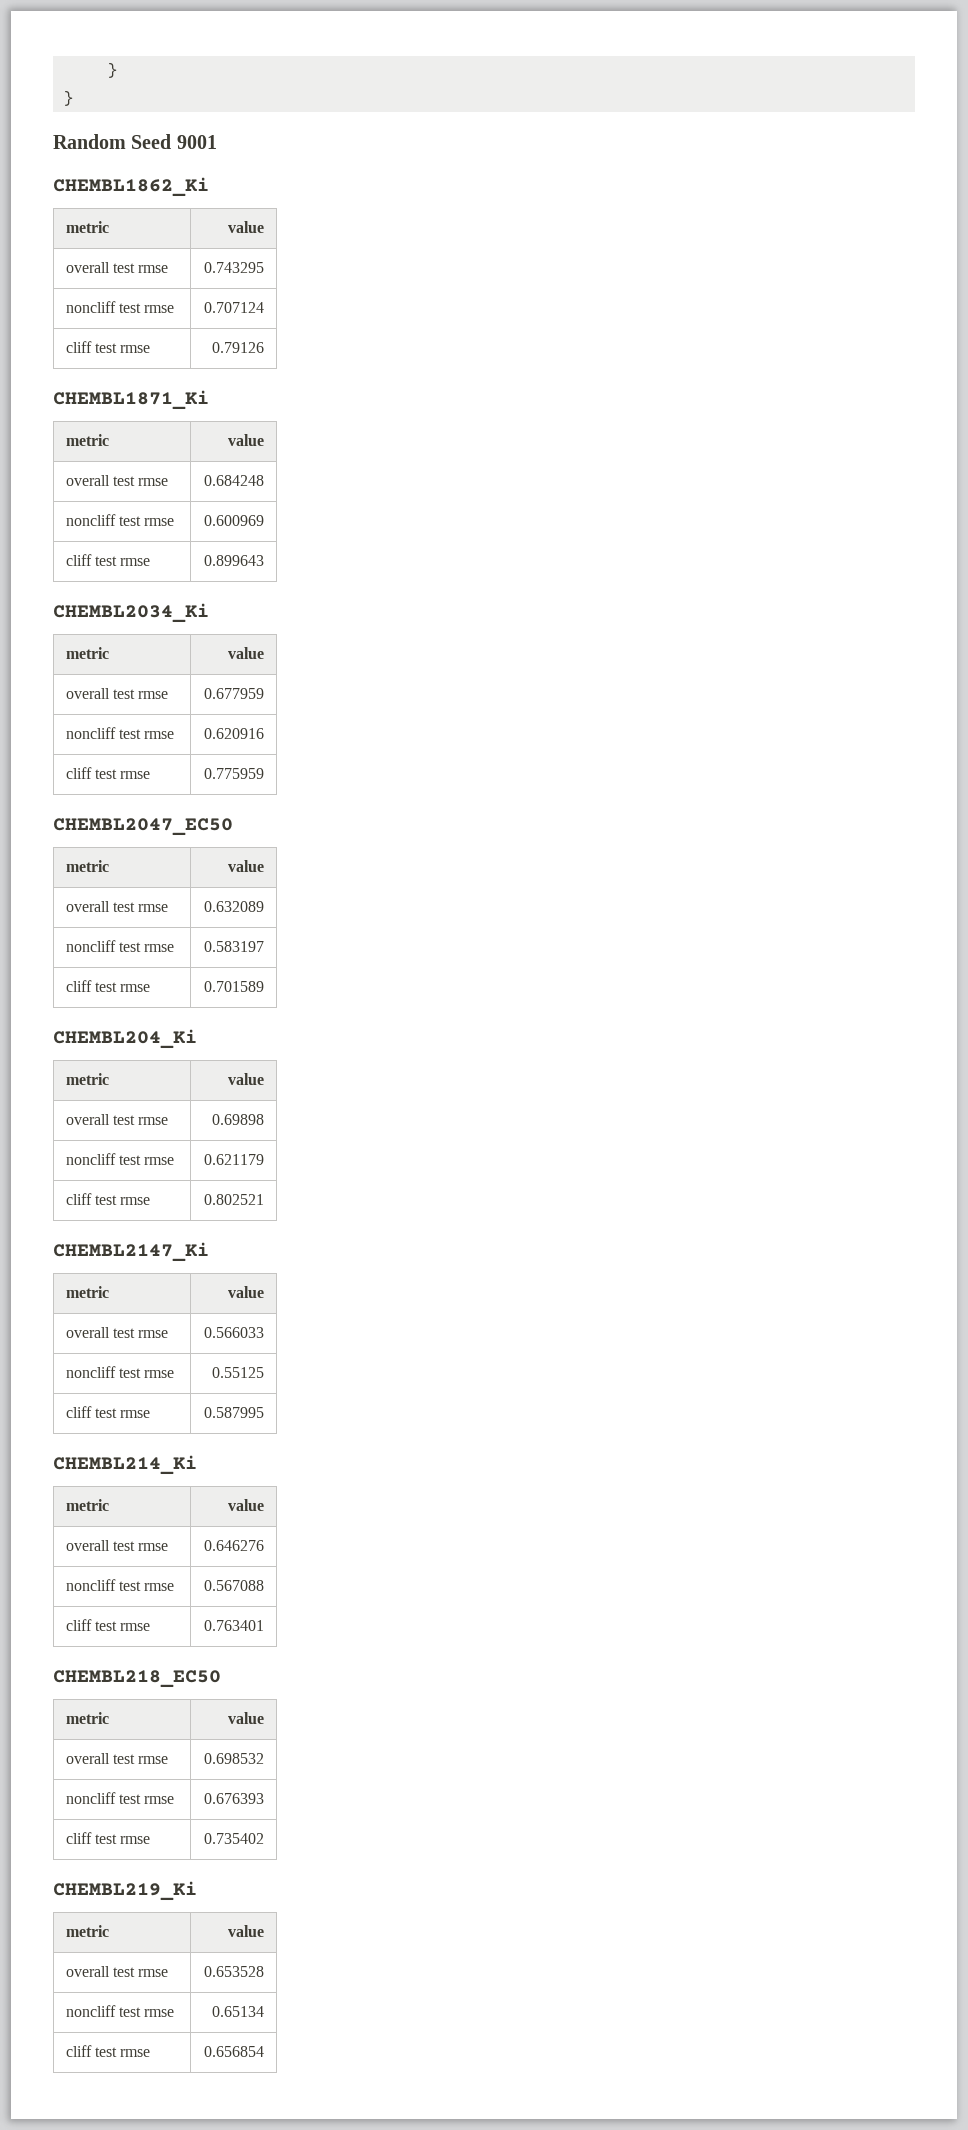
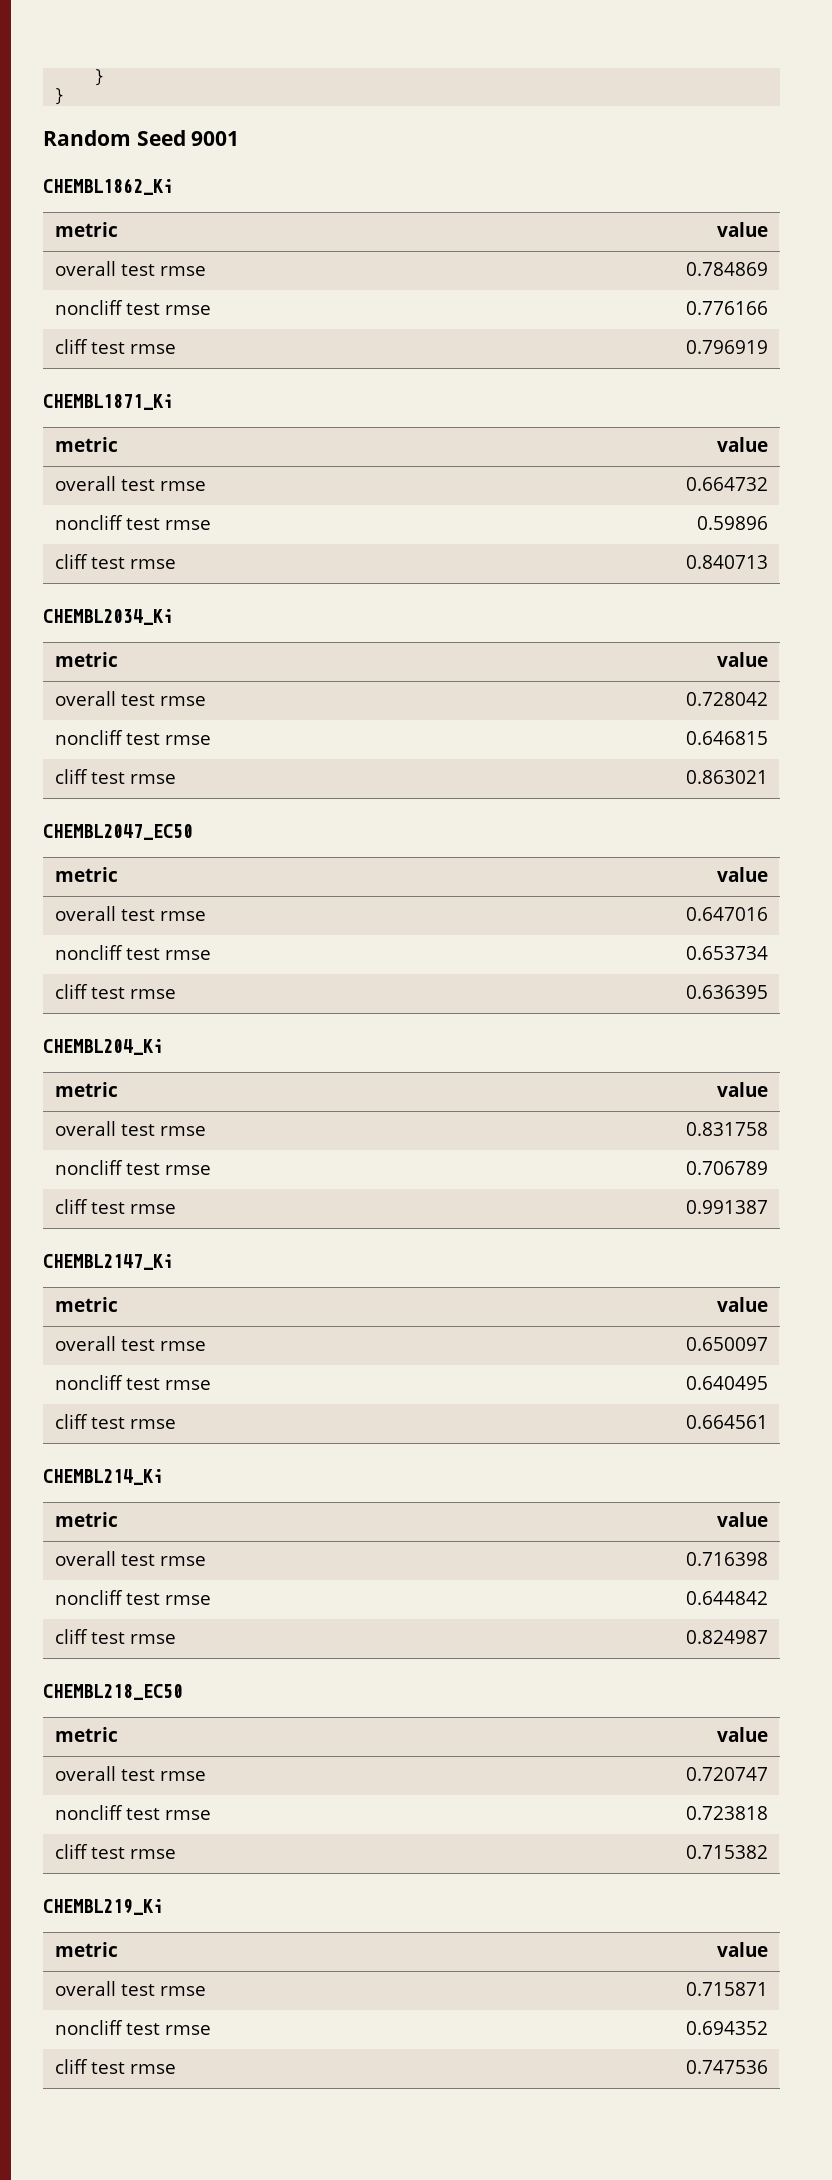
[204,262,265,273] [65,301,175,313] [204,302,265,313] [65,341,151,353] [212,342,265,353] 0.743295 // noncliff test rmse | 0.707124 // cliff test rmse | 0.79126 -> [685,262,768,276] [55,300,212,315] [685,301,768,315] [55,339,177,354] [685,340,768,354] 0.784869 // noncliff test rmse | 0.776166 // cliff test rmse | 0.796919
[204,475,265,486] [65,514,175,526] [204,515,265,526] [65,554,151,566] [204,555,265,566] 0.684248 // noncliff test rmse | 0.600969 // cliff test rmse | 0.899643 -> [685,477,768,491] [55,515,212,530] [696,516,768,530] [55,554,177,569] [685,555,768,569] 0.664732 // noncliff test rmse | 0.59896 // cliff test rmse | 0.840713
[204,688,265,699] [65,727,175,739] [204,728,265,739] [65,767,151,779] [204,768,265,779] 0.677959 // noncliff test rmse | 0.620916 // cliff test rmse | 0.775959 -> [685,692,768,706] [55,730,212,745] [685,731,768,745] [55,769,177,784] [685,770,768,784] 0.728042 // noncliff test rmse | 0.646815 // cliff test rmse | 0.863021
[204,901,265,912] [65,940,175,952] [204,941,265,952] [65,980,151,992] [204,981,265,992] 0.632089 // noncliff test rmse | 0.583197 // cliff test rmse | 0.701589 -> [685,907,768,921] [55,945,212,960] [685,946,768,960] [55,984,177,999] [685,985,768,999] 0.647016 // noncliff test rmse | 0.653734 // cliff test rmse | 0.636395
[212,1114,265,1125] [65,1153,175,1165] [204,1154,265,1165] [65,1193,151,1205] [204,1194,265,1205] 0.69898 // noncliff test rmse | 0.621179 // cliff test rmse | 0.802521 -> [685,1122,768,1136] [55,1160,212,1175] [685,1161,768,1175] [55,1199,177,1214] [685,1200,768,1214] 0.831758 // noncliff test rmse | 0.706789 // cliff test rmse | 0.991387
[204,1327,265,1338] [65,1366,175,1378] [212,1367,265,1378] [65,1406,151,1418] [204,1407,265,1418] 0.566033 // noncliff test rmse | 0.55125 // cliff test rmse | 0.587995 -> [685,1337,768,1351] [55,1375,212,1390] [685,1376,768,1390] [55,1414,177,1429] [685,1415,768,1429] 0.650097 // noncliff test rmse | 0.640495 // cliff test rmse | 0.664561
[204,1540,265,1551] [65,1579,175,1591] [204,1580,265,1591] [65,1619,151,1631] [204,1620,265,1631] 0.646276 // noncliff test rmse | 0.567088 // cliff test rmse | 0.763401 -> [685,1552,768,1566] [55,1590,212,1605] [685,1591,768,1605] [55,1629,177,1644] [685,1630,768,1644] 0.716398 // noncliff test rmse | 0.644842 // cliff test rmse | 0.824987
[204,1753,265,1764] [65,1792,175,1804] [204,1793,265,1804] [65,1832,151,1844] [204,1833,265,1844] 0.698532 // noncliff test rmse | 0.676393 // cliff test rmse | 0.735402 -> [685,1767,768,1781] [55,1805,212,1820] [685,1806,768,1820] [55,1844,177,1859] [685,1845,768,1859] 0.720747 // noncliff test rmse | 0.723818 // cliff test rmse | 0.715382
[204,1966,265,1977] [65,2005,175,2017] [212,2006,265,2017] [65,2045,151,2057] [204,2046,265,2057] 0.653528 // noncliff test rmse | 0.65134 // cliff test rmse | 0.656854 -> [685,1982,768,1996] [55,2020,212,2035] [685,2021,768,2035] [55,2059,177,2074] [685,2060,768,2074] 0.715871 // noncliff test rmse | 0.694352 // cliff test rmse | 0.747536

